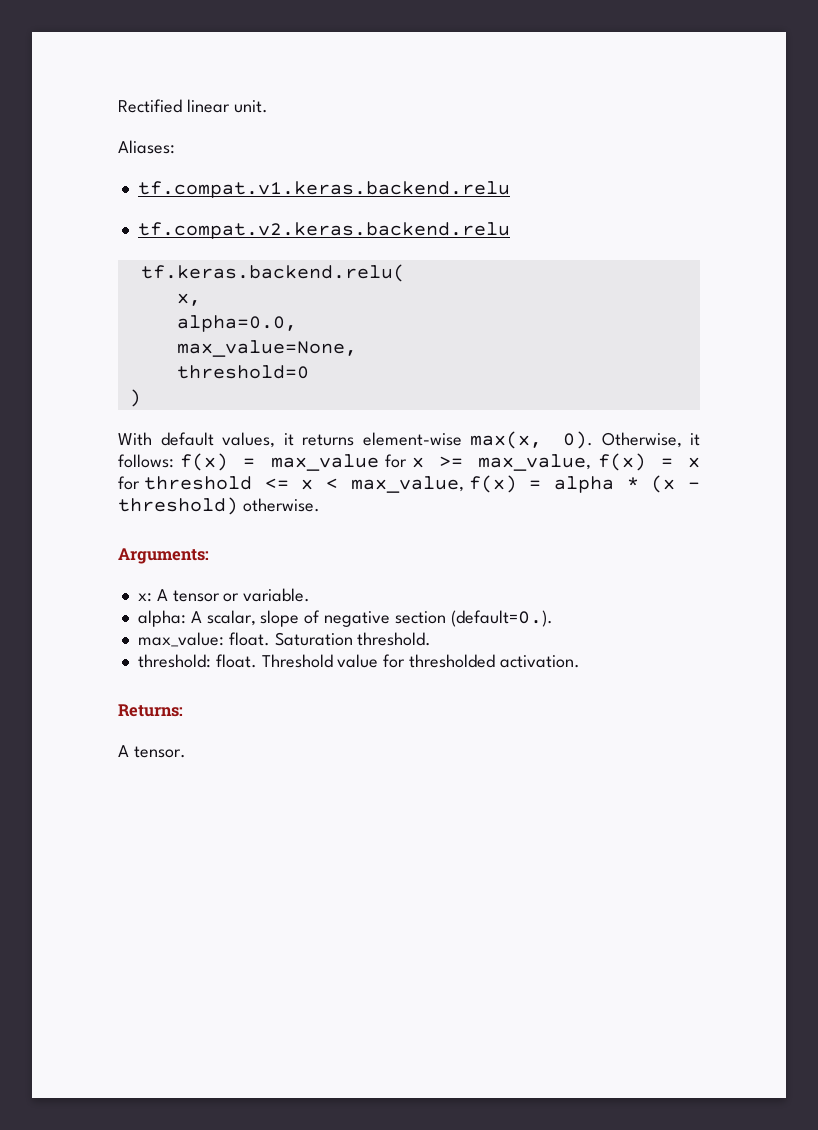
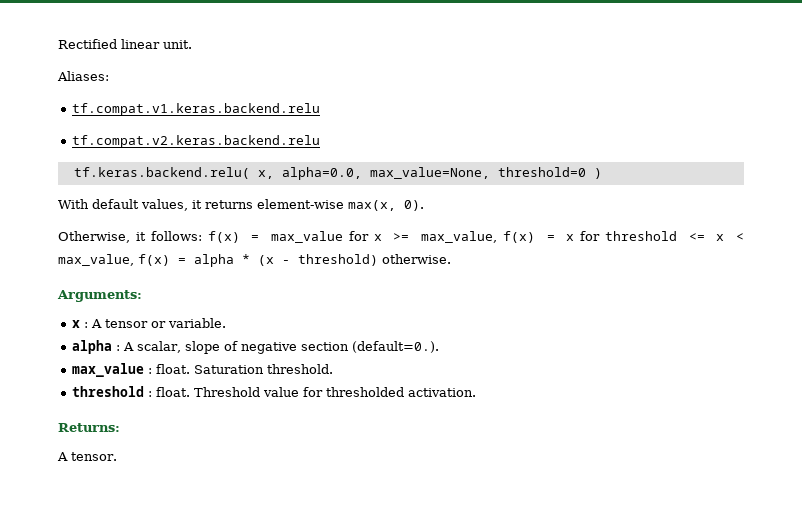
(405, 273) // -> (250, 173) none
(201, 299) // -> (274, 174) none
(297, 323) // -> (362, 173) none
(357, 348) // -> (490, 173) none
(309, 372) // -> (586, 172) none
(593, 440) none -> (424, 205) //
[137,593,152,602] x: -> [72,320,89,328] x :
[137,610,186,627] alpha: -> [72,340,121,354] alpha :
[137,632,224,647] max_value: -> [72,363,153,377] max_value :
[137,654,211,668] threshold: -> [72,386,153,397] threshold :

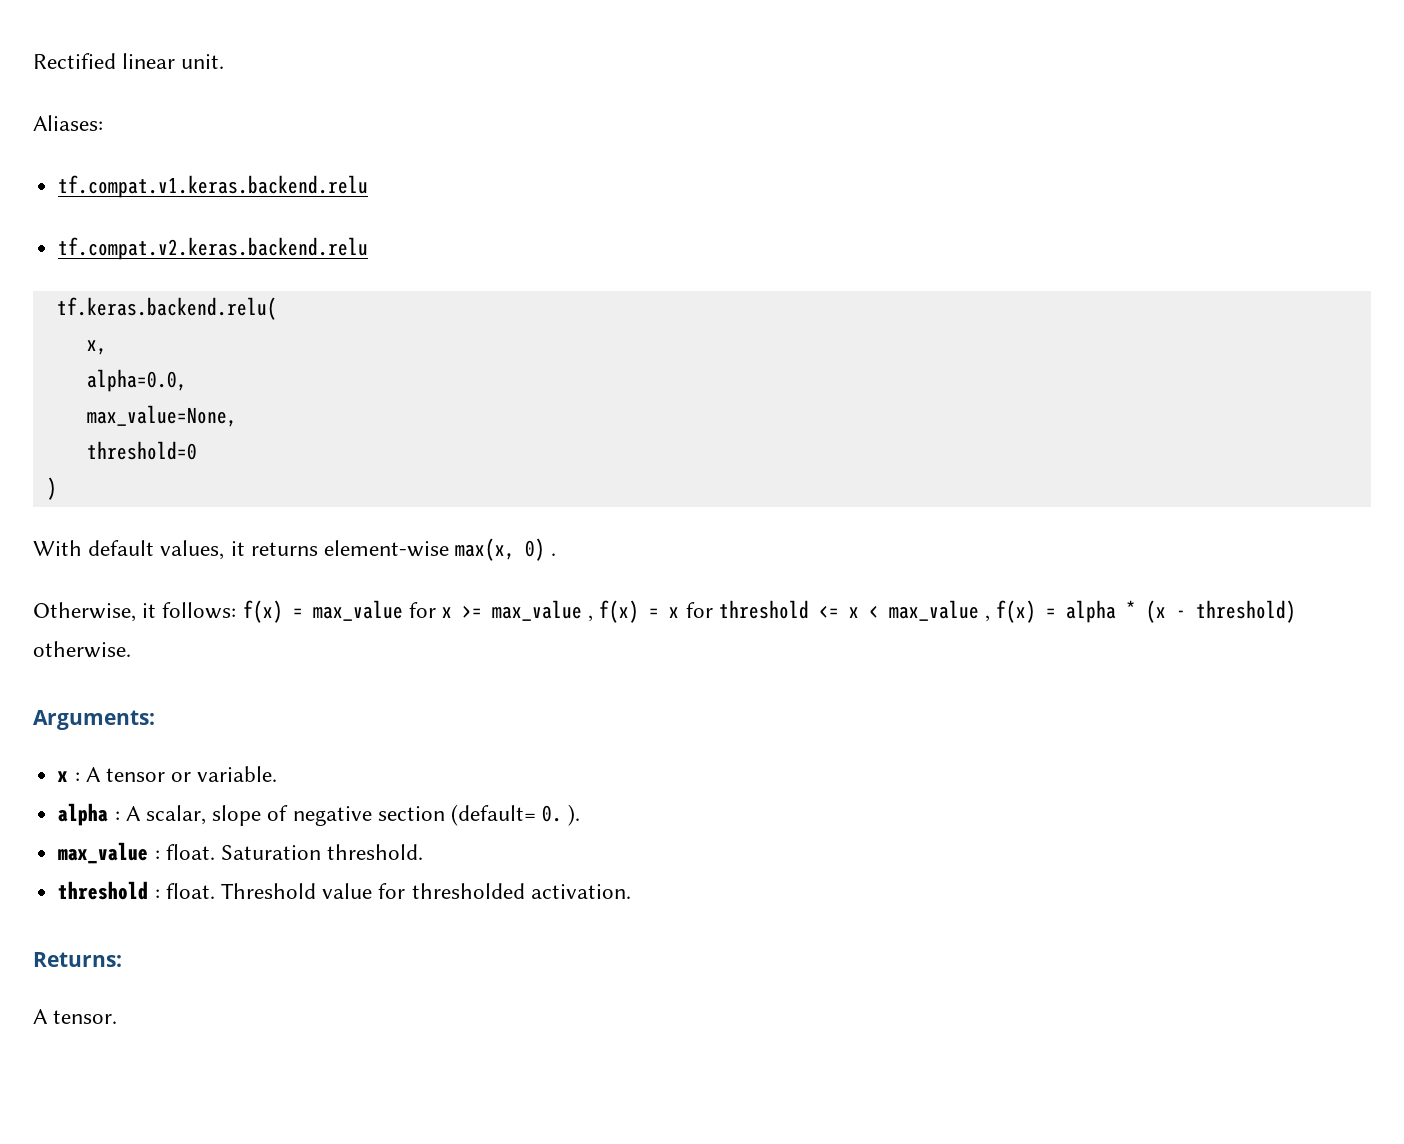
(250, 173) none -> (277, 308) //
(274, 174) none -> (107, 347) //
(362, 173) none -> (187, 380) //
(490, 173) none -> (237, 416) //
(586, 172) none -> (197, 450) //
[404,200,424,211] 0). -> [525,538,557,561] 0) .
[421,231,497,243] max_value, -> [492,600,594,622] max_value ,
[58,254,134,266] max_value, -> [888,600,991,622] max_value ,
[352,341,440,353] (default=0.). -> [450,804,581,826] (default= 0. ).

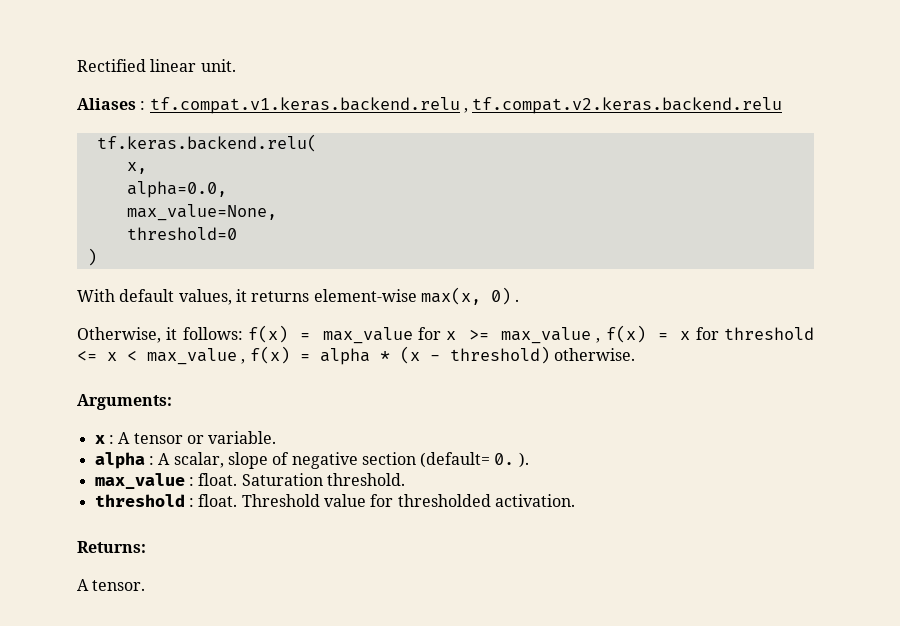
[33,115,103,131] Aliases: // -> [77,98,146,110] Aliases :
(369, 186) // -> [463,108,468,113] ,

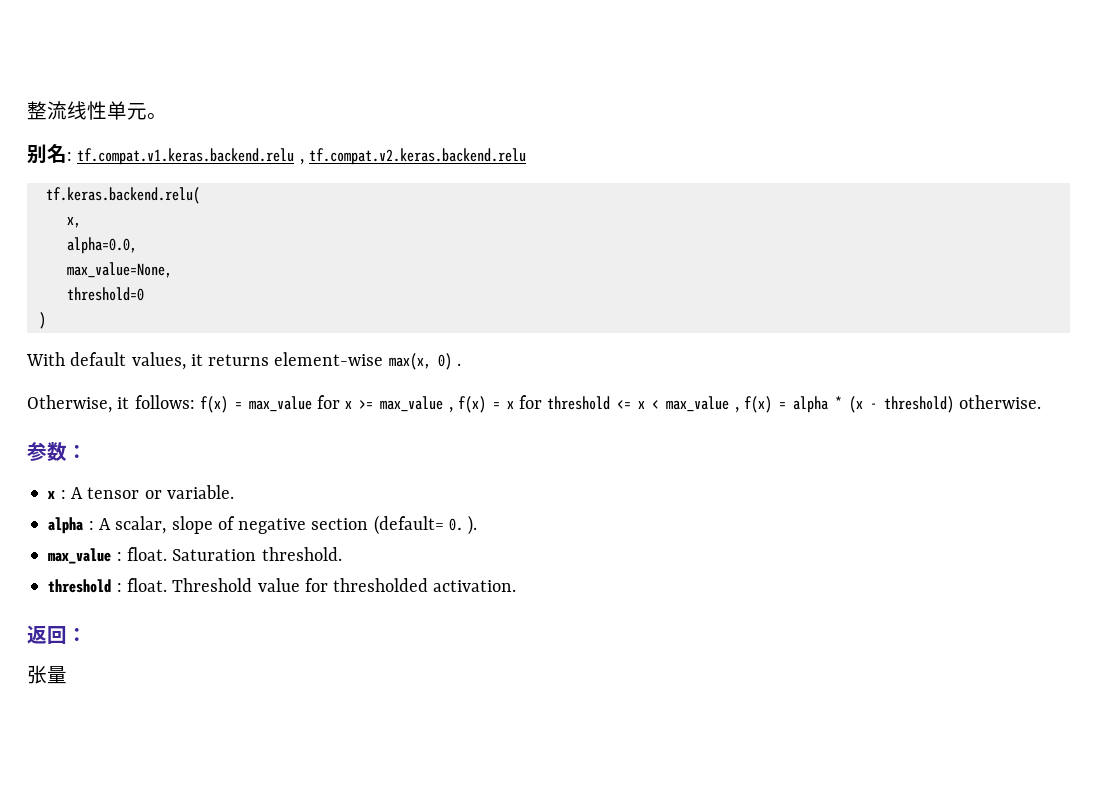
[77,59,236,72] [77,98,136,110] Rectified linear unit. // Aliases -> [27,101,167,120] [27,144,67,164] 整流线性单元。 // 别名
[77,394,172,410] Arguments: -> [27,442,87,461] 参数：
[77,541,146,553] [77,579,146,591] Returns: // A tensor. -> [27,625,87,644] [27,665,67,684] 返回： // 张量

